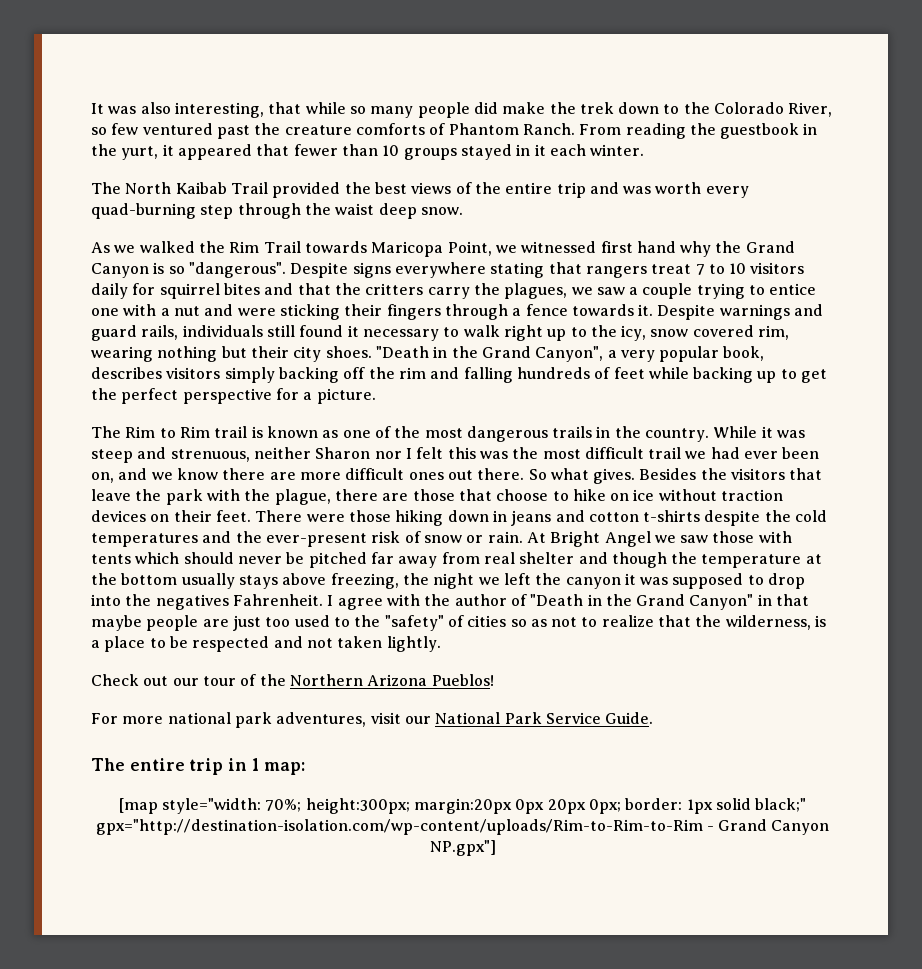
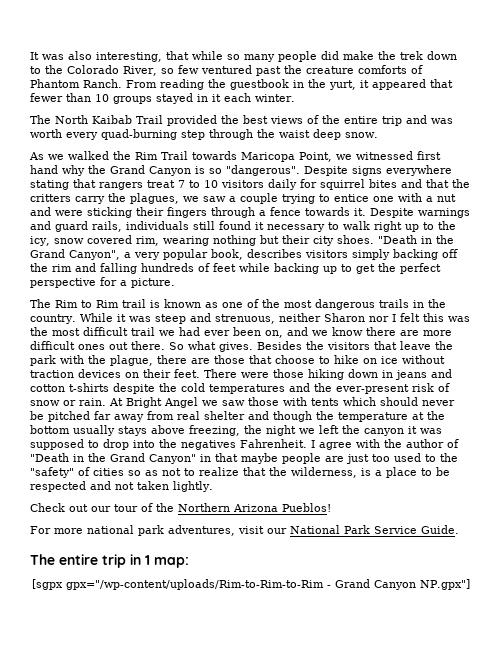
[118,798,807,814] [95,819,703,835] [map style="width: 70%; height:300px; margin:20px 0px 20px 0px; border: 1px solid black;" gpx="http://destination-isolation.com/wp-content/uploads/Rim-to-Rim-to-Rim -> [31,579,324,590] [sgpx gpx="/wp-content/uploads/Rim-to-Rim-to-Rim

